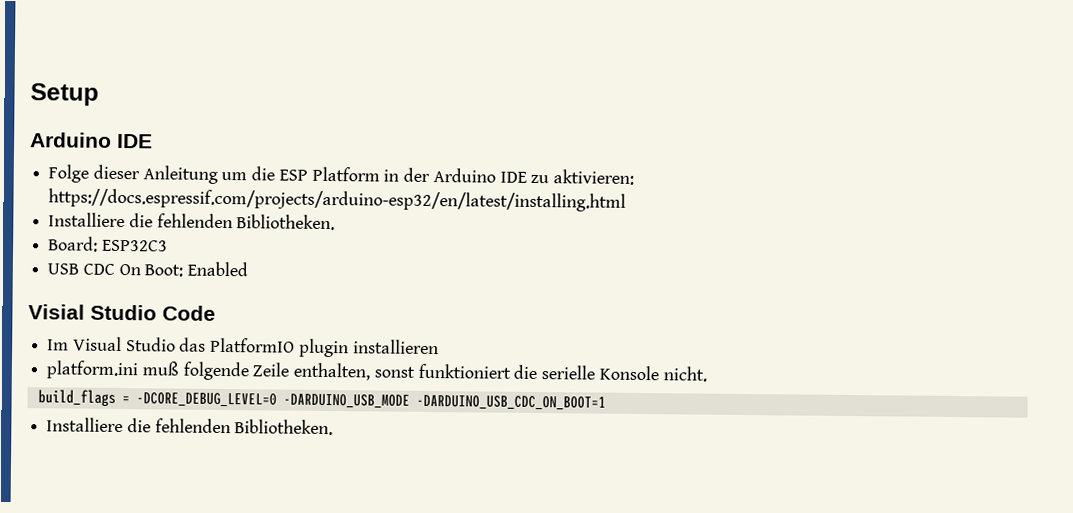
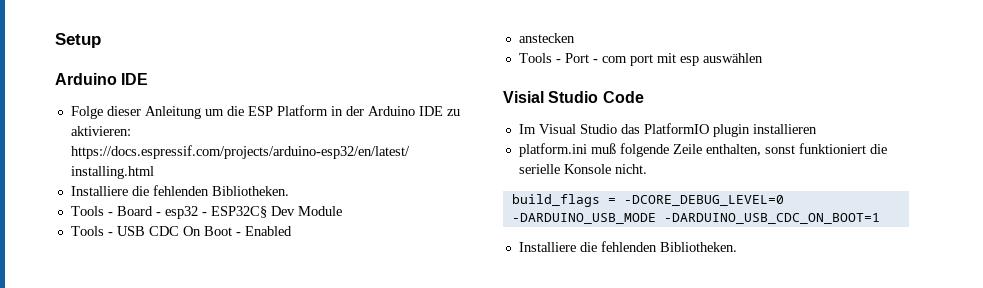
[48,236,168,252] Board: ESP32C3 // -> [70,206,342,219] [70,226,113,236] Tools - Board - esp32 - ESP32C§ Dev Module // Tools -
[144,264,184,277] Boot: -> [203,226,241,236] Boot -
(249, 269) none -> [518,33,575,43] [518,53,763,66] // anstecken // Tools - Port - com port mit esp auswählen

